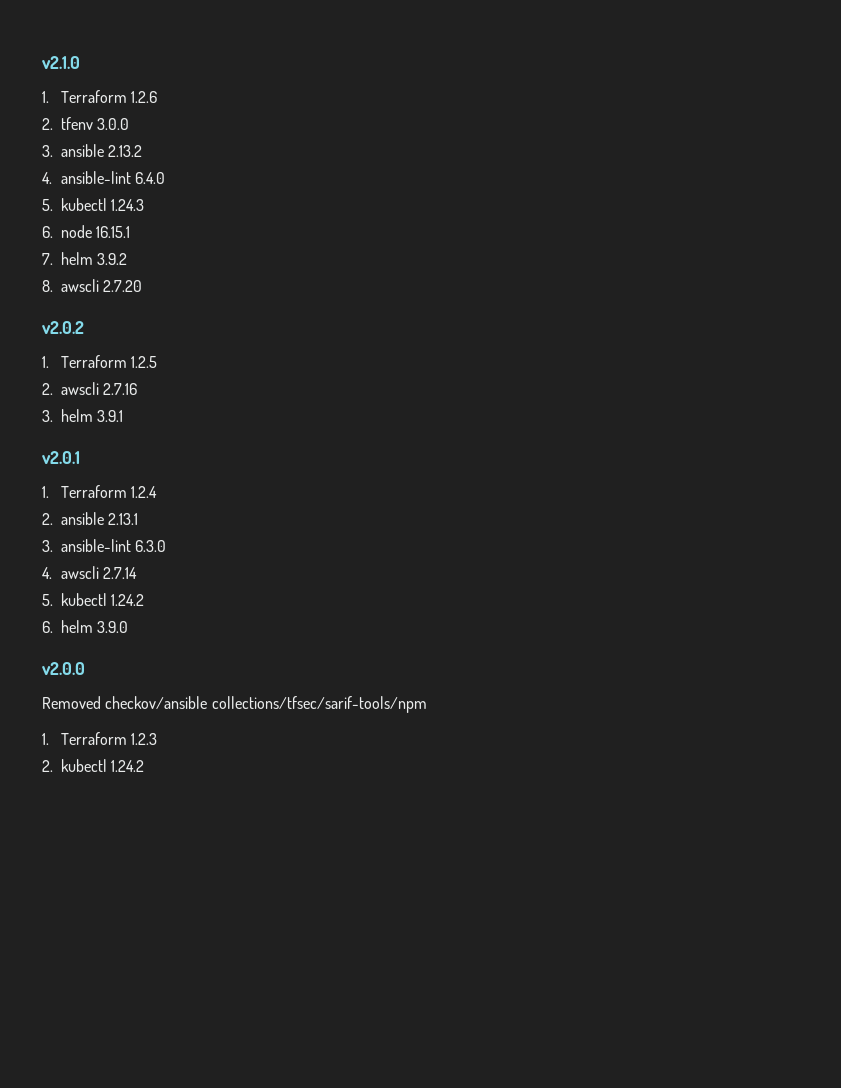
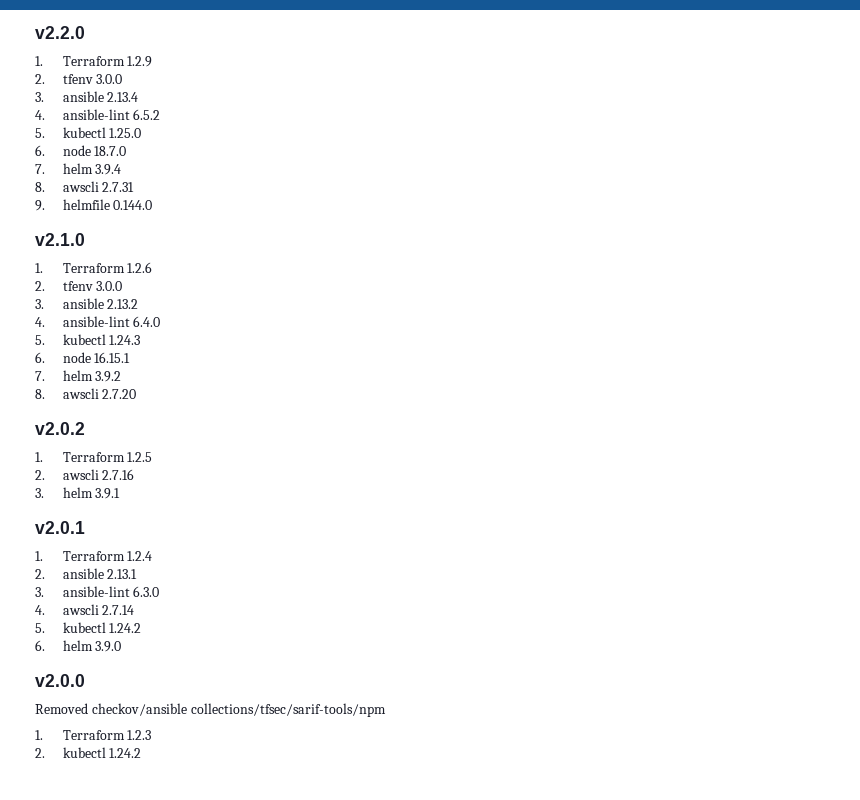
(42, 62) none -> [35,26,85,39] [35,56,153,67] [35,74,123,84] [35,91,139,102] [35,109,161,120] [35,127,142,138] [35,145,127,156] [35,163,122,175] [35,181,135,192] [35,199,153,211] v2.2.0 // 1. Terraform 1.2.9 // 2. tfenv 3.0.0 // 3. ansible 2.13.4 // 4. ansible-lint 6.5.2 // 5. kubectl 1.25.0 // 6. node 18.7.0 // 7. helm 3.9.4 // 8. awscli 2.7.31 // 9. helmfile 0.144.0 //

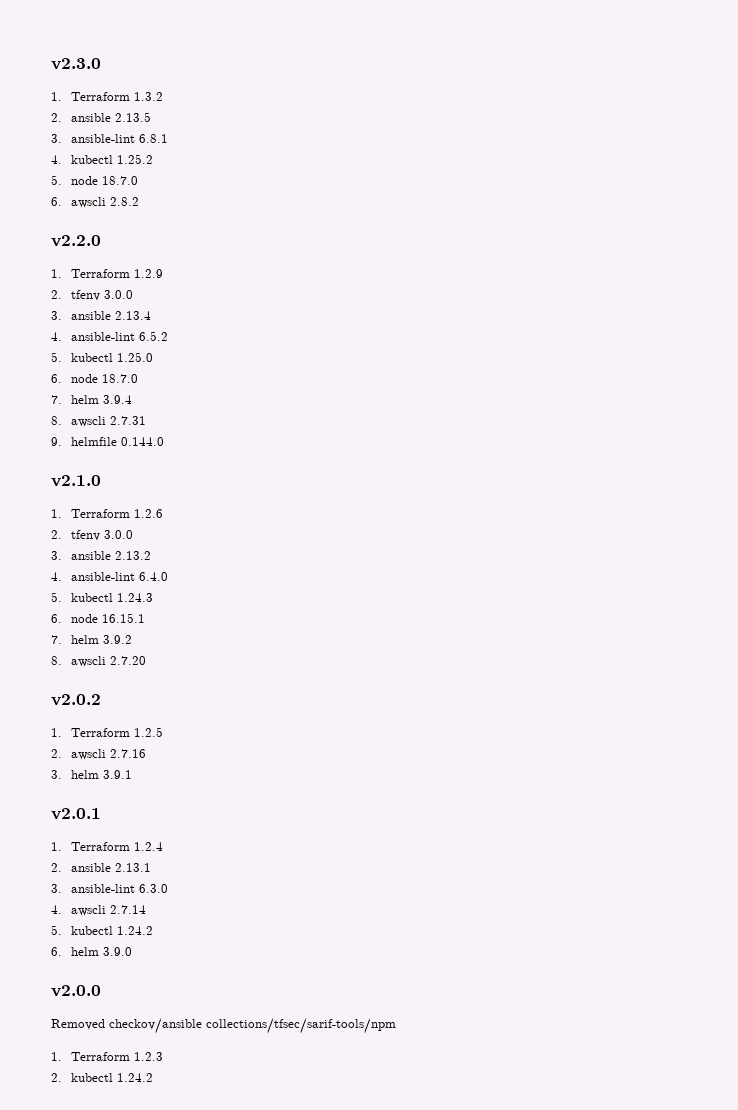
(35, 32) none -> [51,58,101,70] [51,92,164,101] [51,112,152,122] [51,134,169,143] [51,154,154,164] [51,175,139,185] [51,197,140,208] v2.3.0 // 1. Terraform 1.3.2 // 2. ansible 2.13.5 // 3. ansible-lint 6.8.1 // 4. kubectl 1.25.2 // 5. node 18.7.0 // 6. awscli 2.8.2 //

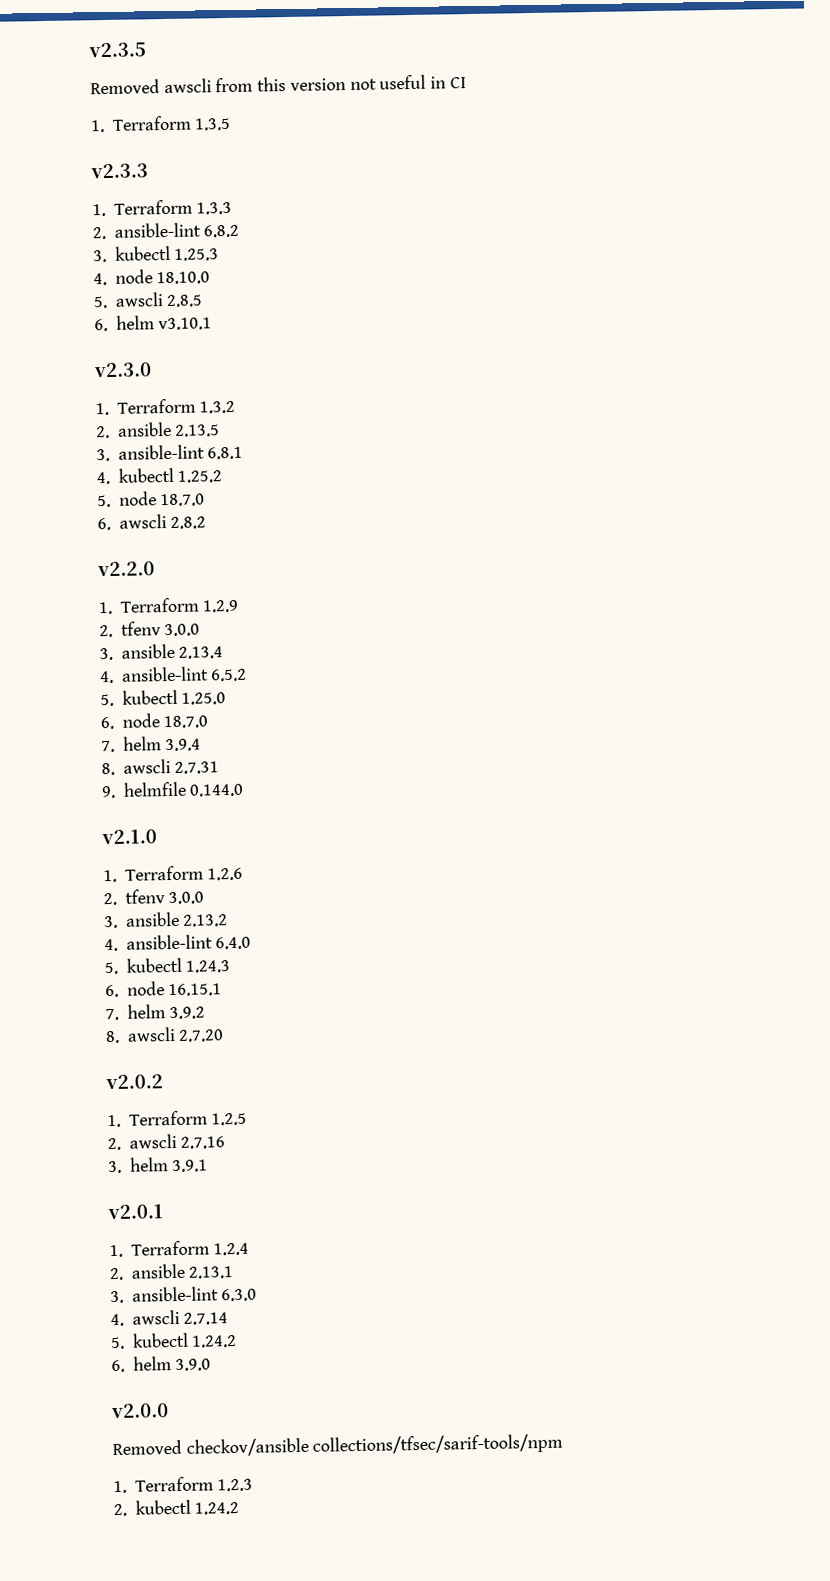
(51, 64) none -> [88,42,146,58] [90,74,467,95] [90,115,232,133] [90,163,148,179] [92,199,233,217] [92,222,240,240] [93,245,220,263] [93,269,211,286] [93,292,204,309] [94,315,213,332] v2.3.5 // Removed awscli from this version not useful in CI // 1. Terraform 1.3.5 // v2.3.3 // 1. Terraform 1.3.3 // 2. ansible-lint 6.8.2 // 3. kubectl 1.25.3 // 4. node 18.10.0 // 5. awscli 2.8.5 // 6. helm v3.10.1 //

